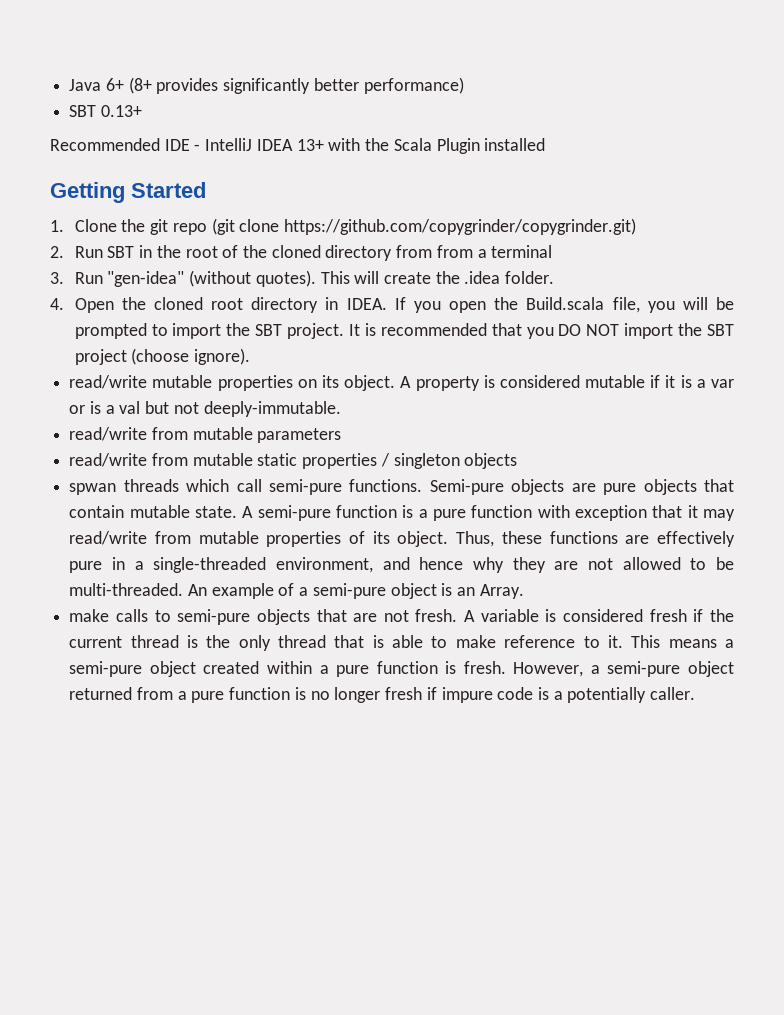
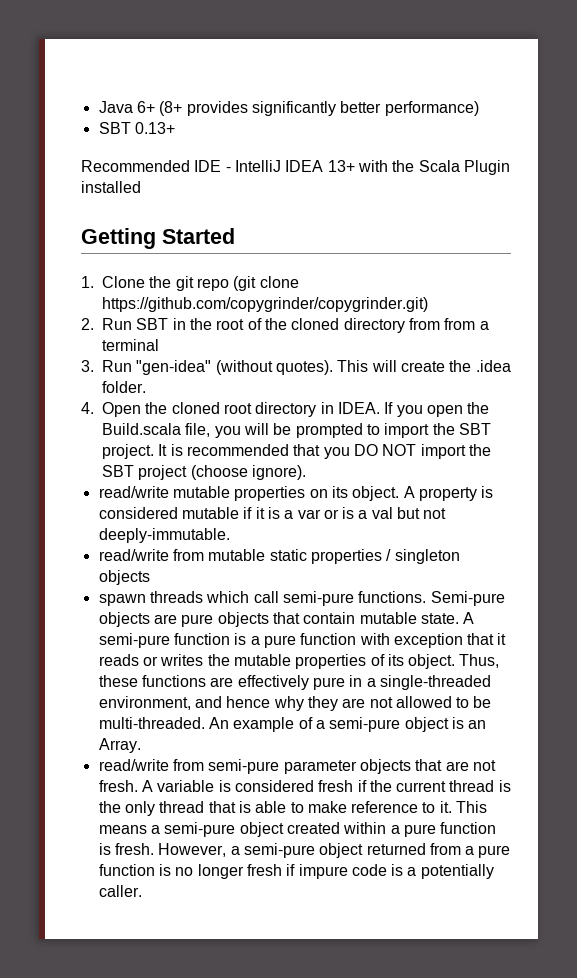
[69,427,342,443] // read/write from mutable parameters -> (230, 535) none
[69,483,117,495] spwan -> [98,594,146,606] spawn
[702,509,735,521] [69,531,191,545] may read/write from -> [98,654,230,666] reads or writes the
[69,609,251,625] make calls to semi-pure -> [98,759,357,774] read/write from semi-pure parameter

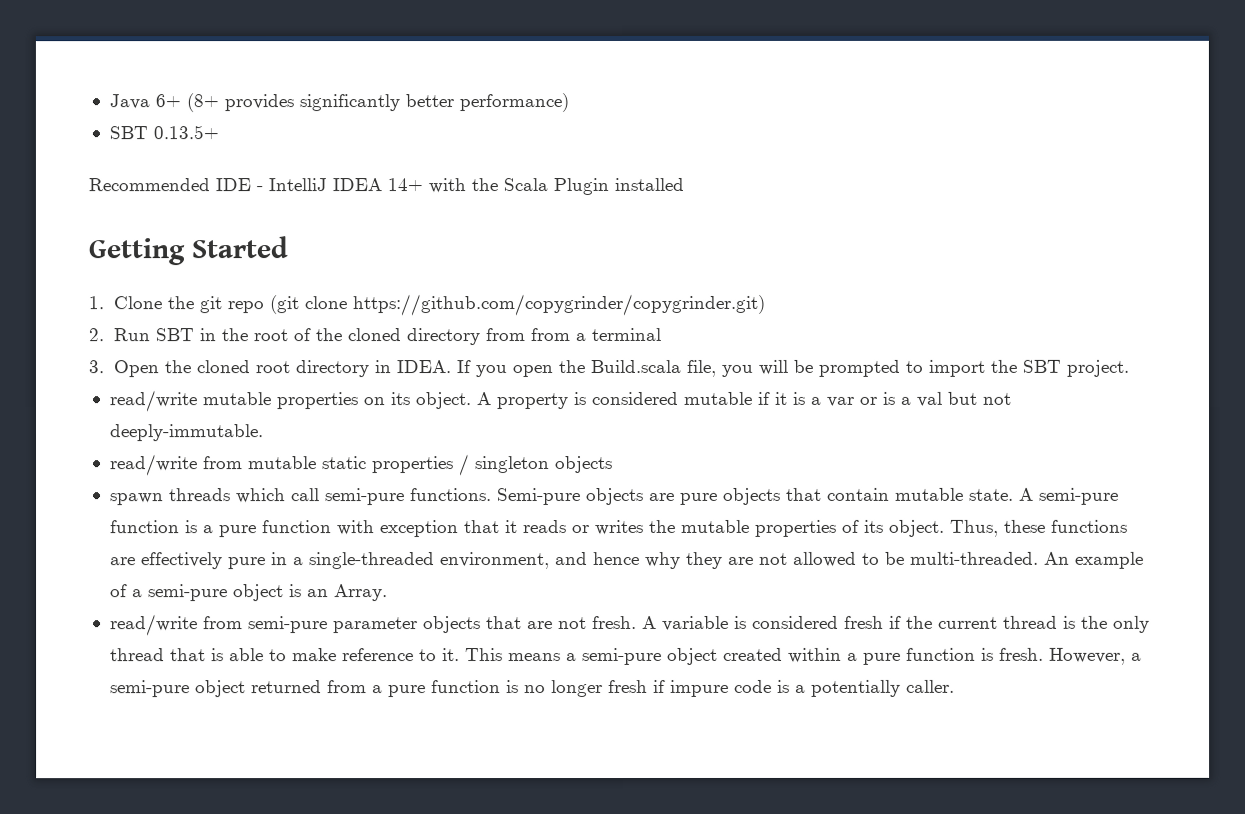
[134,122,175,134] 0.13+ -> [152,125,219,140] 0.13.5+
[327,160,355,172] 13+ -> [387,178,423,192] 14+
[102,360,511,375] [102,381,146,393] [81,402,94,414] Run "gen-idea" (without quotes). This will create the .idea folder. // 4. -> (104, 367) none
[158,444,491,459] [102,465,306,480] It is recommended that you DO NOT import the SBT project (choose ignore). -> (1129, 368) none

